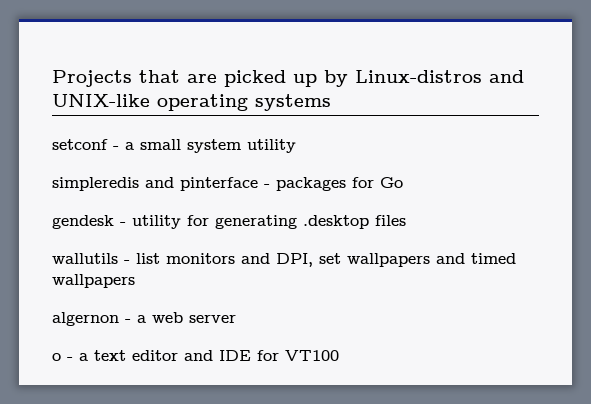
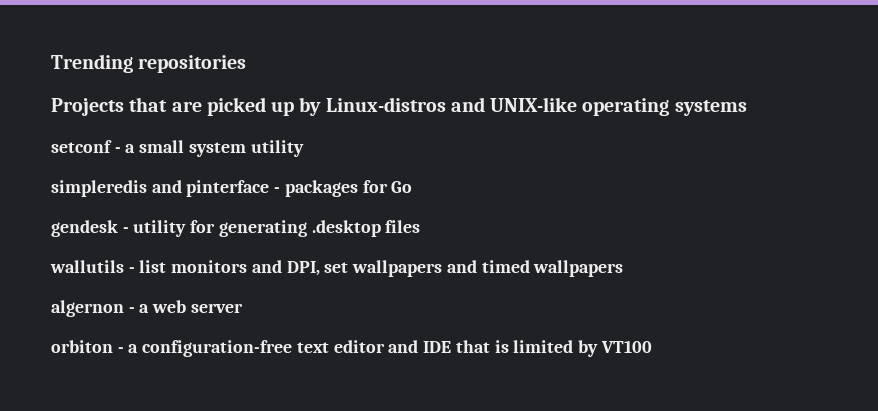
(52, 78) none -> [51,54,247,73] Trending repositories //
[52,353,88,361] o - a -> [51,340,293,357] orbiton - a configuration-free
[257,350,279,361] for -> [455,340,598,357] that is limited by

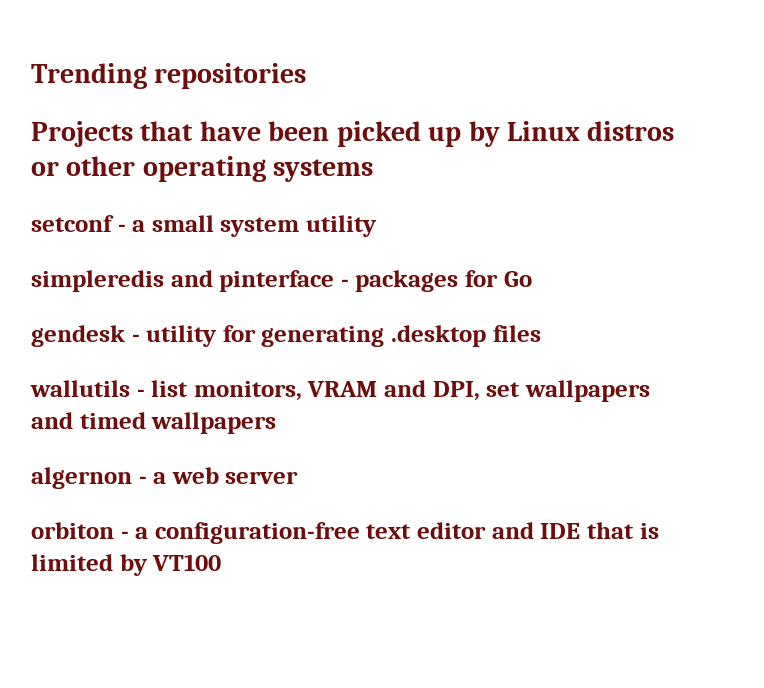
[171,101,202,112] are -> [199,121,330,141] have been
[325,97,578,112] Linux-distros and UNIX-like -> [506,121,675,141] [31,156,136,176] Linux distros or other
[171,260,248,273] monitors -> [193,381,378,401] monitors, VRAM

